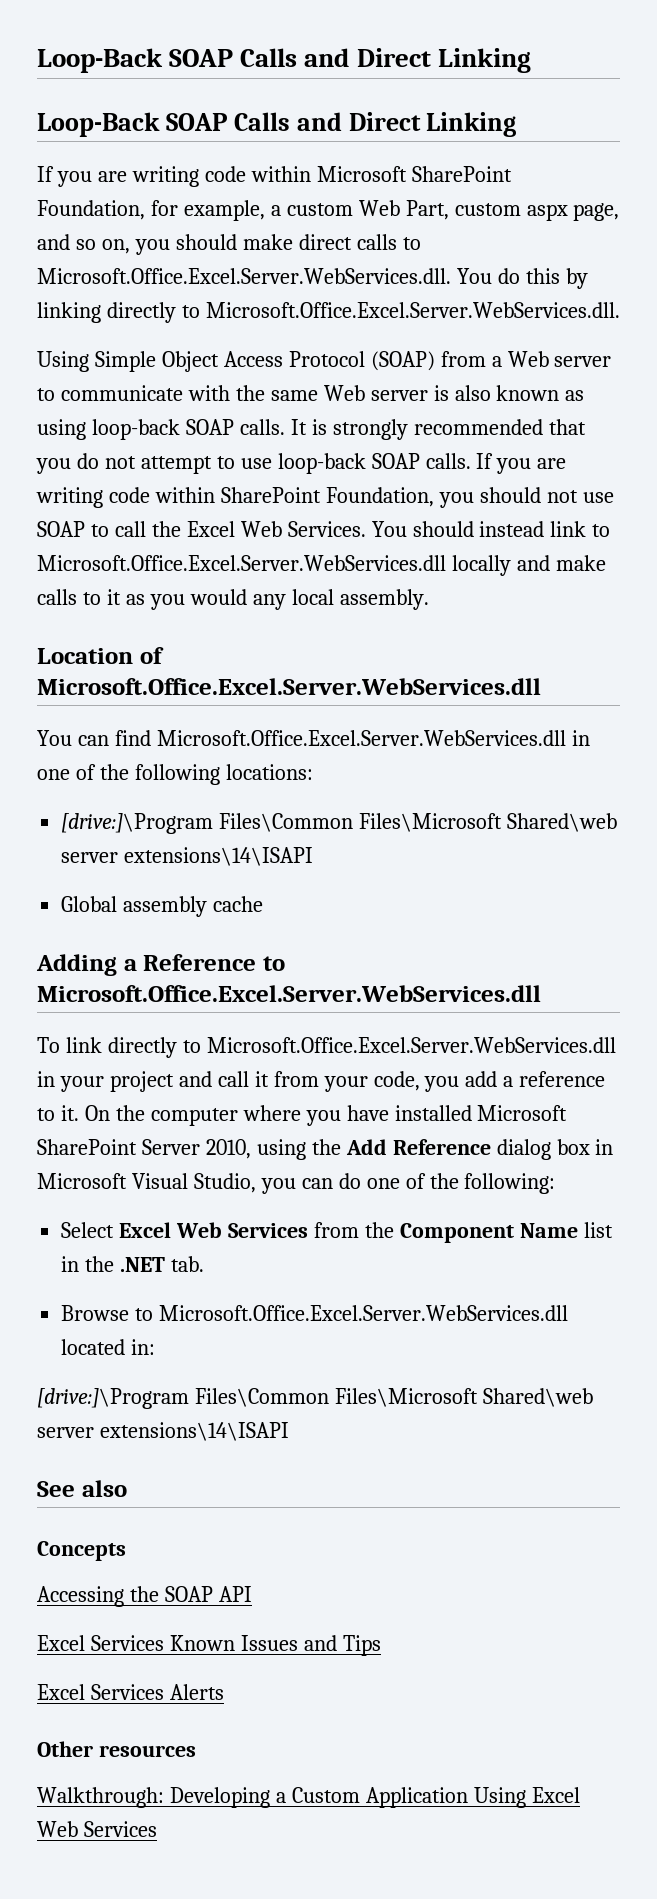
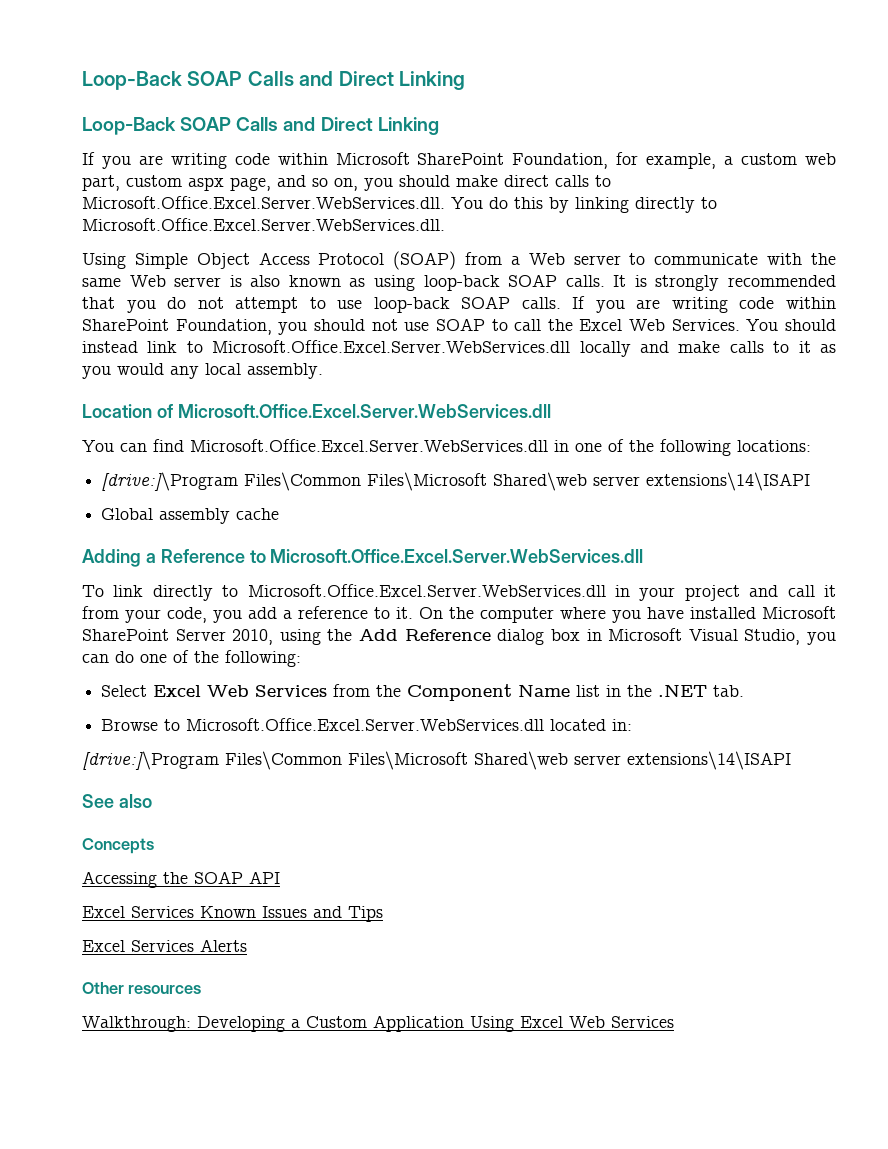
[358,200,449,220] Web Part, -> [804,153,836,165] [82,175,120,191] web part,

